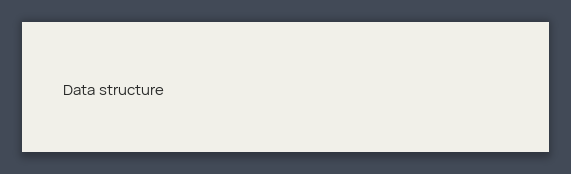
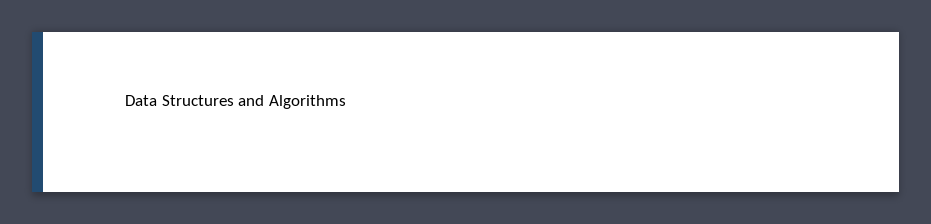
[99,85,165,95] structure -> [161,95,346,109] Structures and Algorithms

